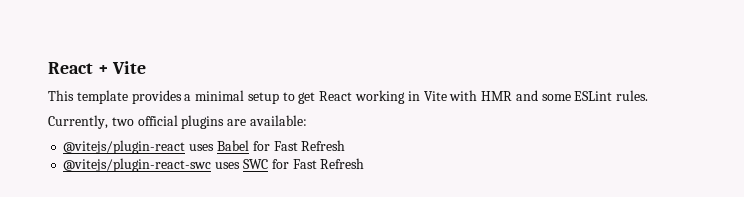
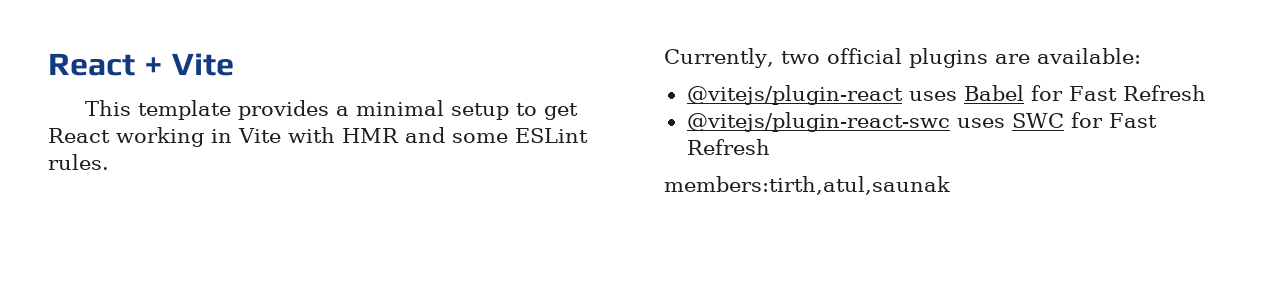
(365, 163) none -> [664,176,950,195] // members:tirth,atul,saunak

